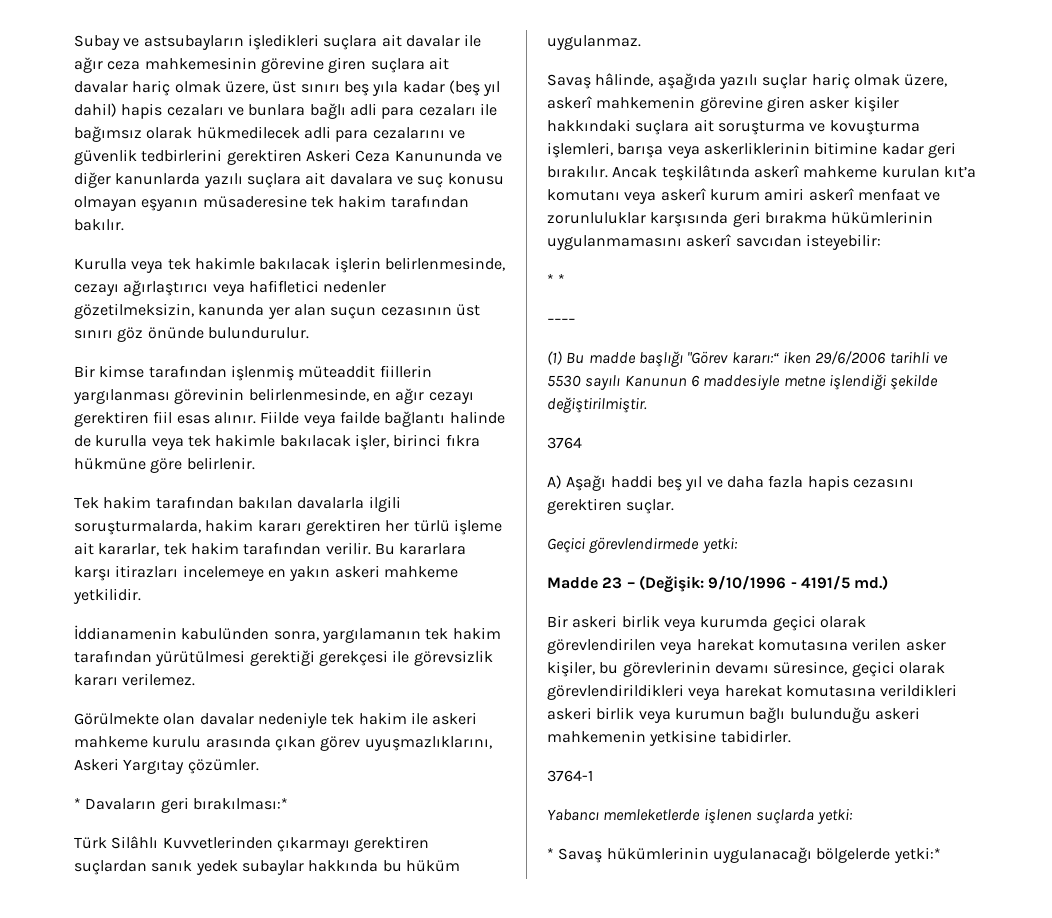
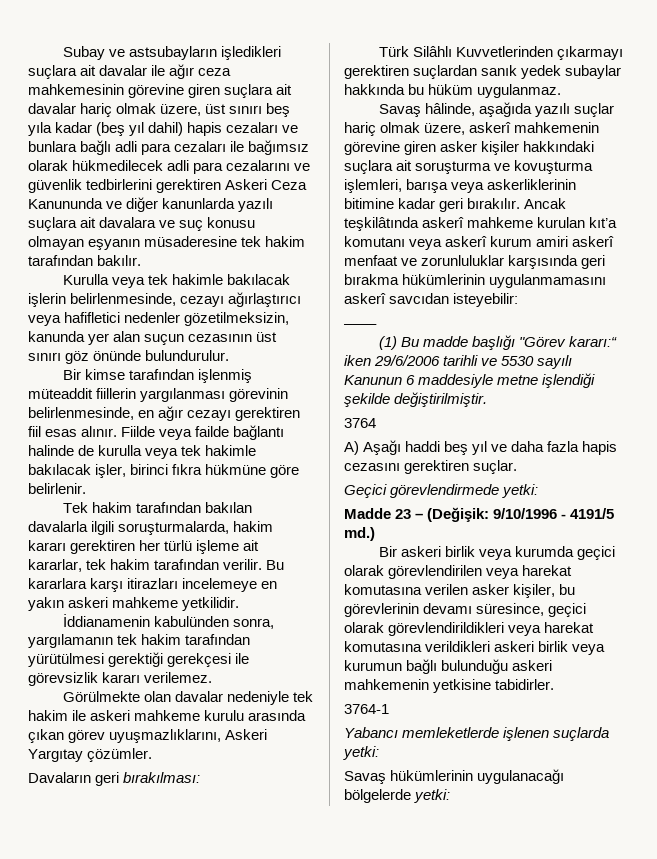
[74,798,81,809] * -> (153, 755) none
[192,798,288,810] bırakılması:* -> [123,772,201,783] bırakılması:
[547,274,566,285] // * * -> (519, 300) none
[547,848,554,859] * -> (379, 753) none
[893,847,941,863] yetki:* -> [414,789,451,803] yetki:

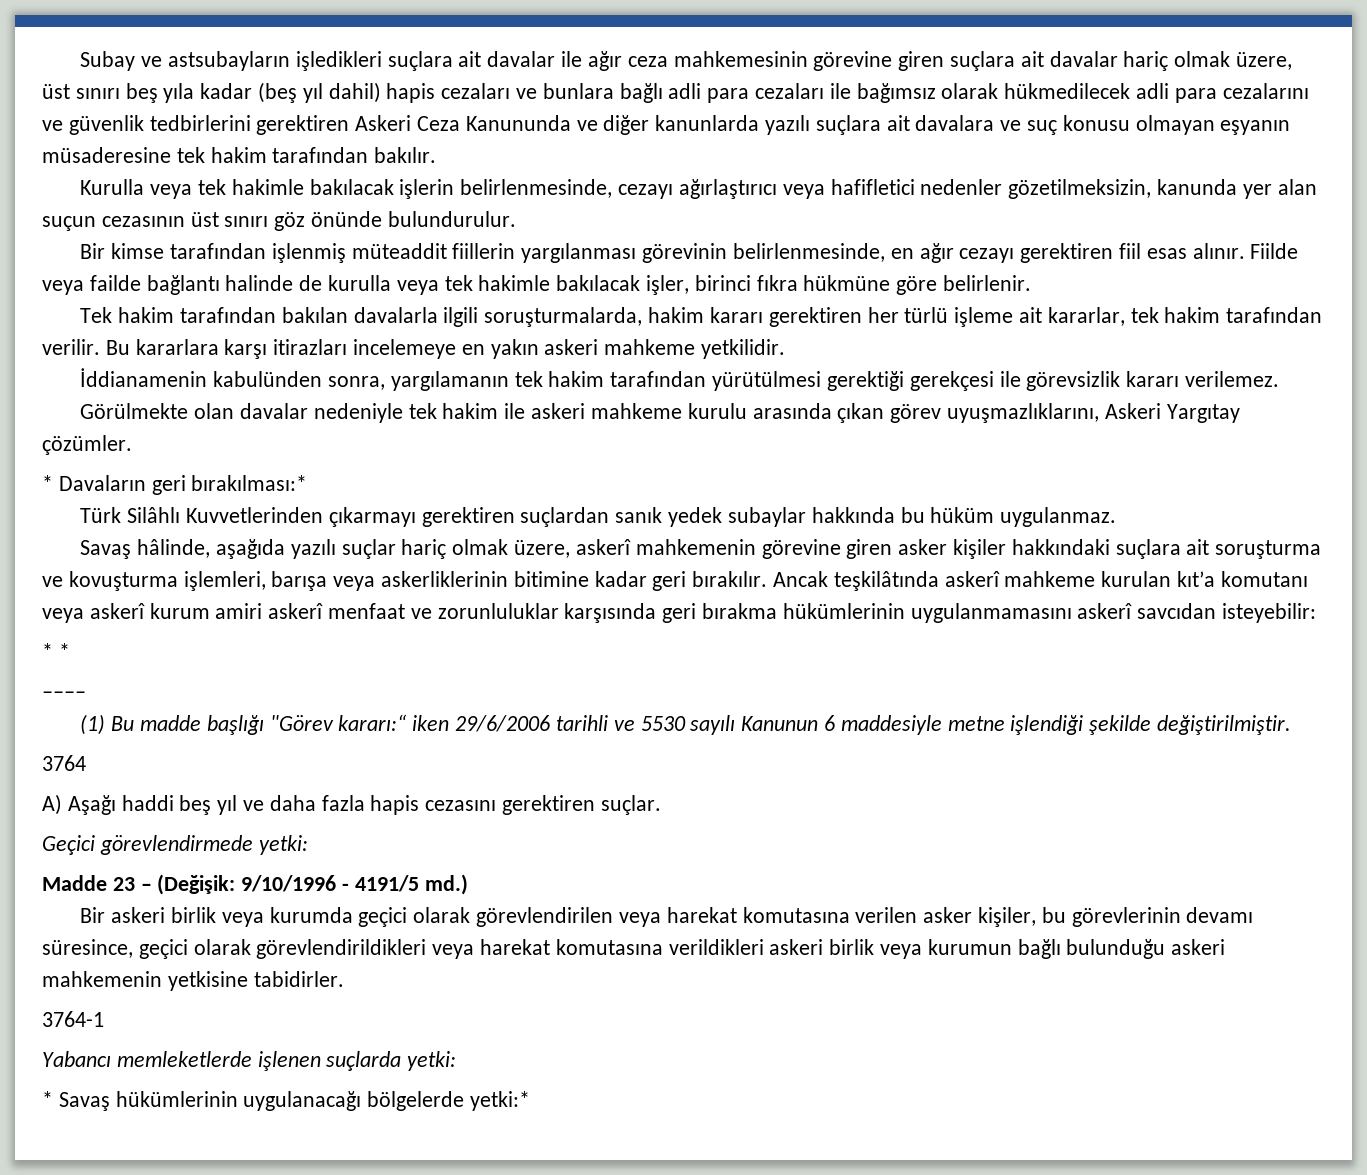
(153, 755) none -> [42,475,53,491] *
[123,772,201,783] bırakılması: -> [191,475,308,491] bırakılması:*
(519, 300) none -> [42,643,70,659] // * *
(379, 753) none -> [42,1091,53,1107] *
[414,789,451,803] yetki: -> [470,1091,531,1111] yetki:*

